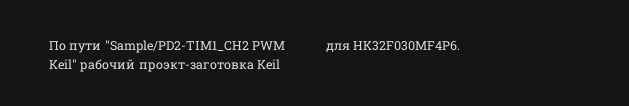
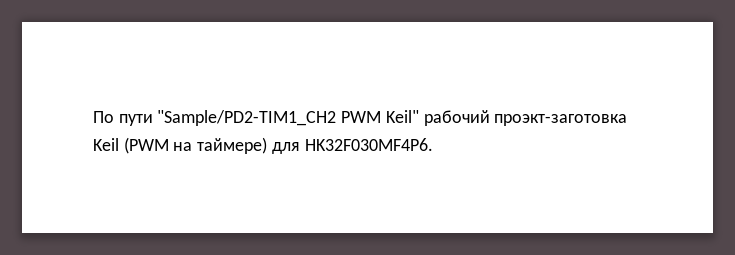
(281, 64) none -> [123,137,268,154] (PWM на таймере)

